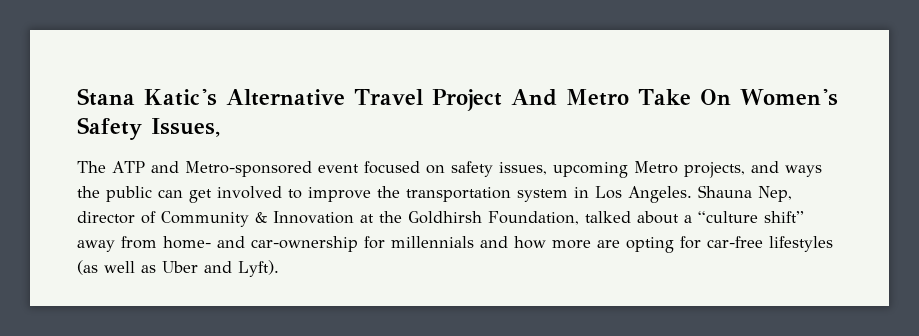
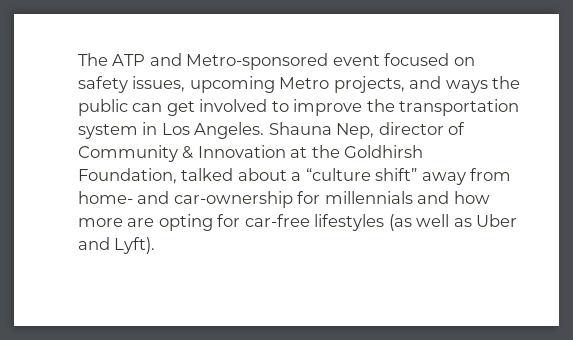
[77,88,838,111] [77,117,220,140] Stana Katic's Alternative Travel Project And Metro Take On Women's Safety Issues, // -> (78, 59) none

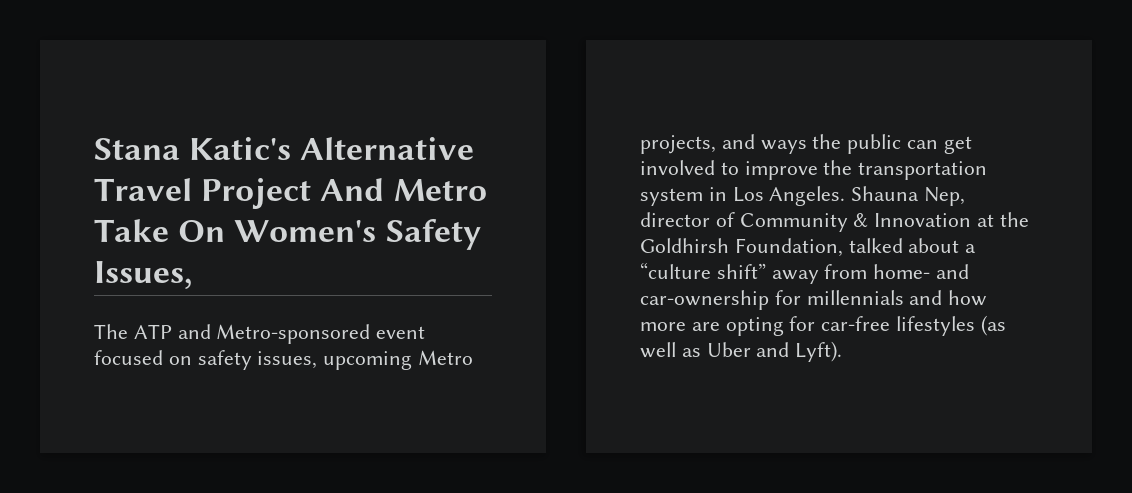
(78, 59) none -> [94,137,475,160] [94,178,487,209] [94,219,481,250] [94,261,192,289] Stana Katic's Alternative Travel Project And Metro Take On Women's Safety Issues, //

